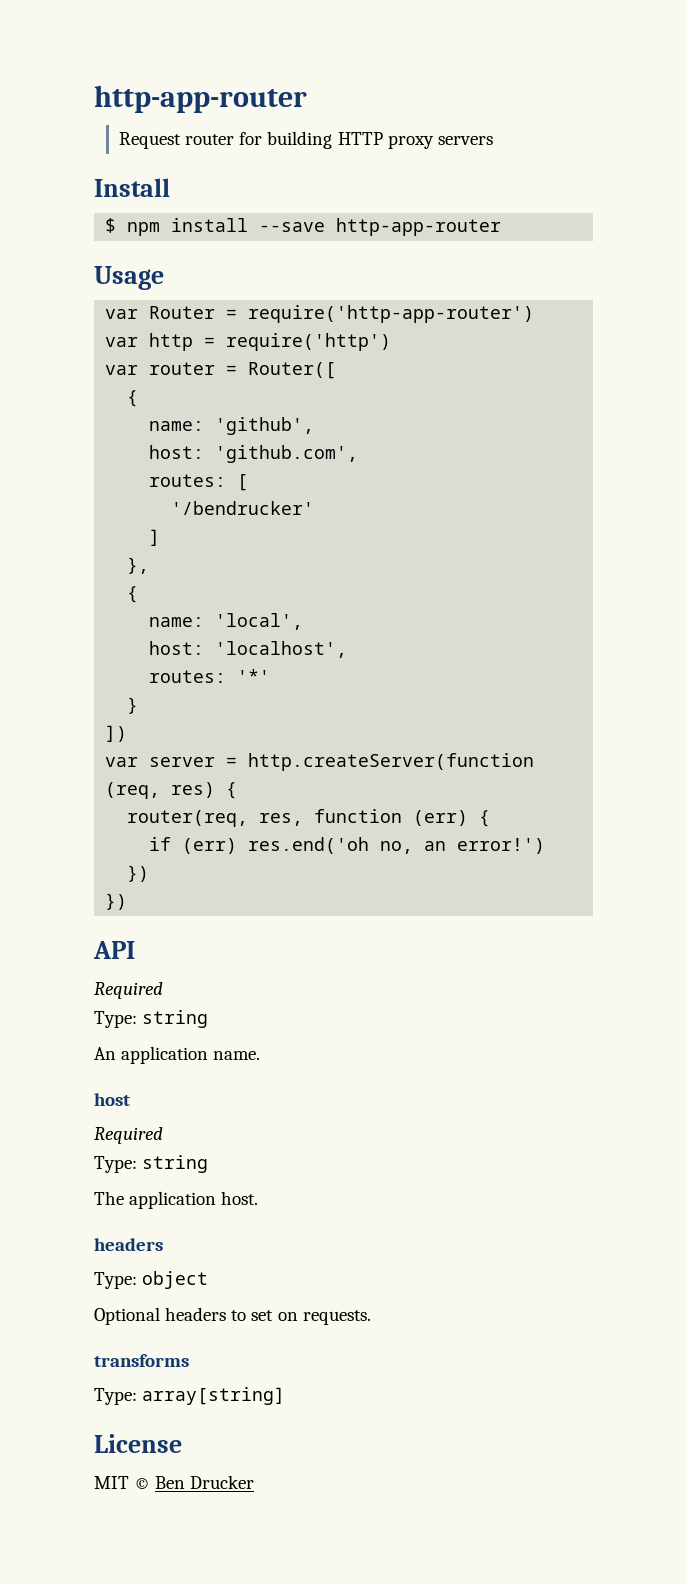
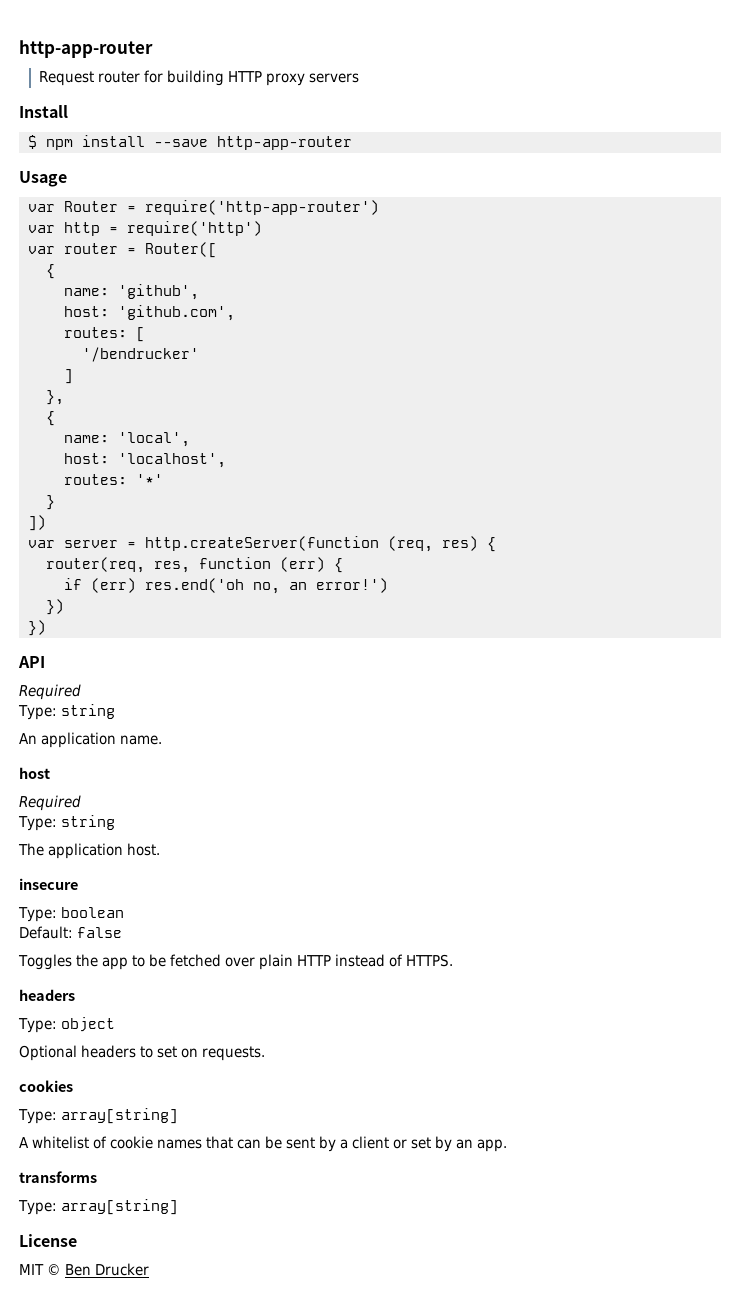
(259, 1198) none -> [19,878,78,890] [18,907,124,922] [19,926,122,939] [18,954,453,970] // insecure // Type: boolean // Default: false // Toggles the app to be fetched over plain HTTP instead of HTTPS.
(371, 1317) none -> [19,1080,73,1092] [18,1108,178,1124] [19,1136,507,1152] // cookies // Type: array[string] // A whitelist of cookie names that can be sent by a client or set by an app.

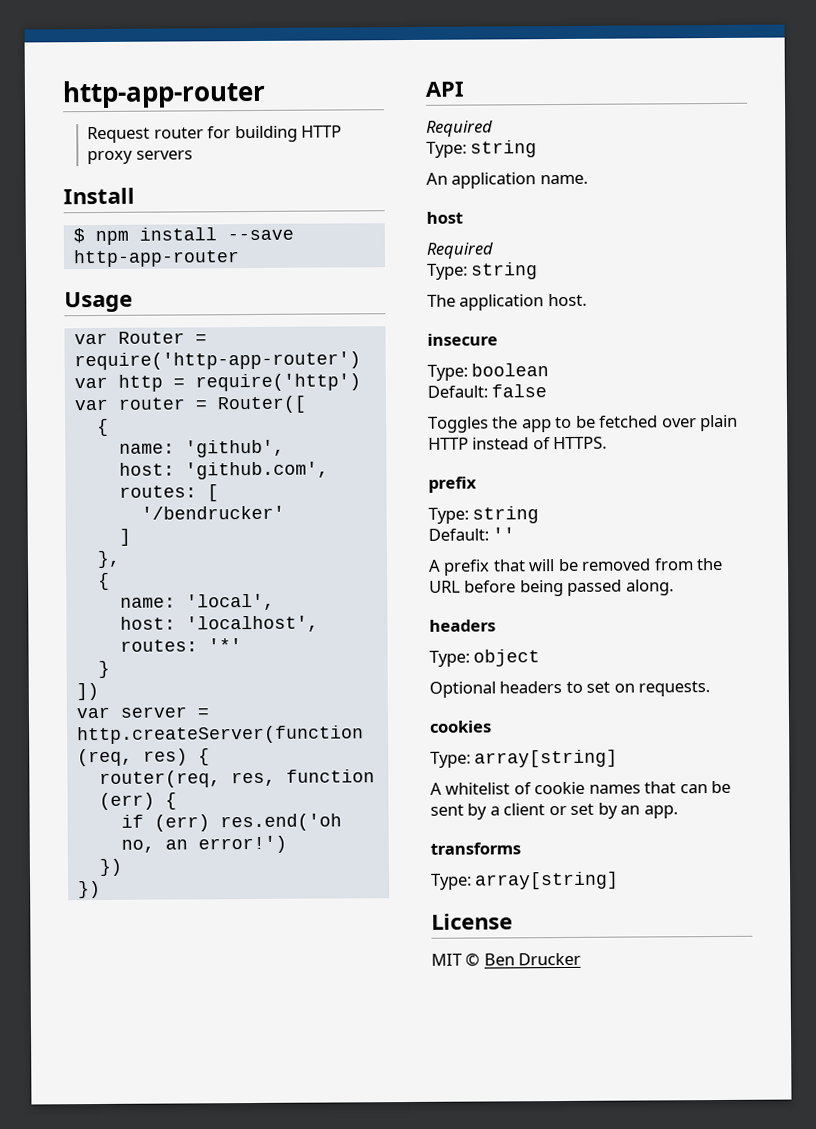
(453, 960) none -> [428,476,477,493] [428,506,540,524] [428,527,516,541] [428,557,724,576] [429,579,674,597] // prefix // Type: string // Default: '' // A prefix that will be removed from the URL before being passed along.

